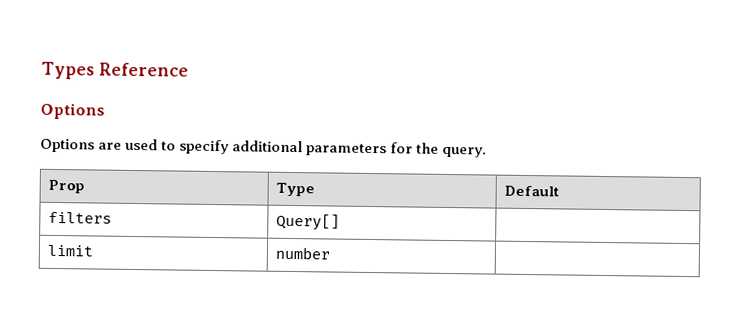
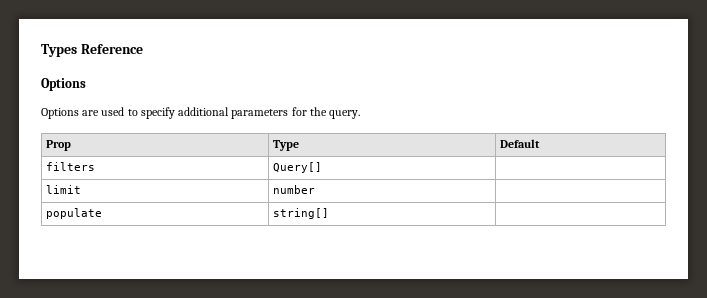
(330, 253) none -> [45,208,102,219] [272,208,329,219] // populate | string[] |

